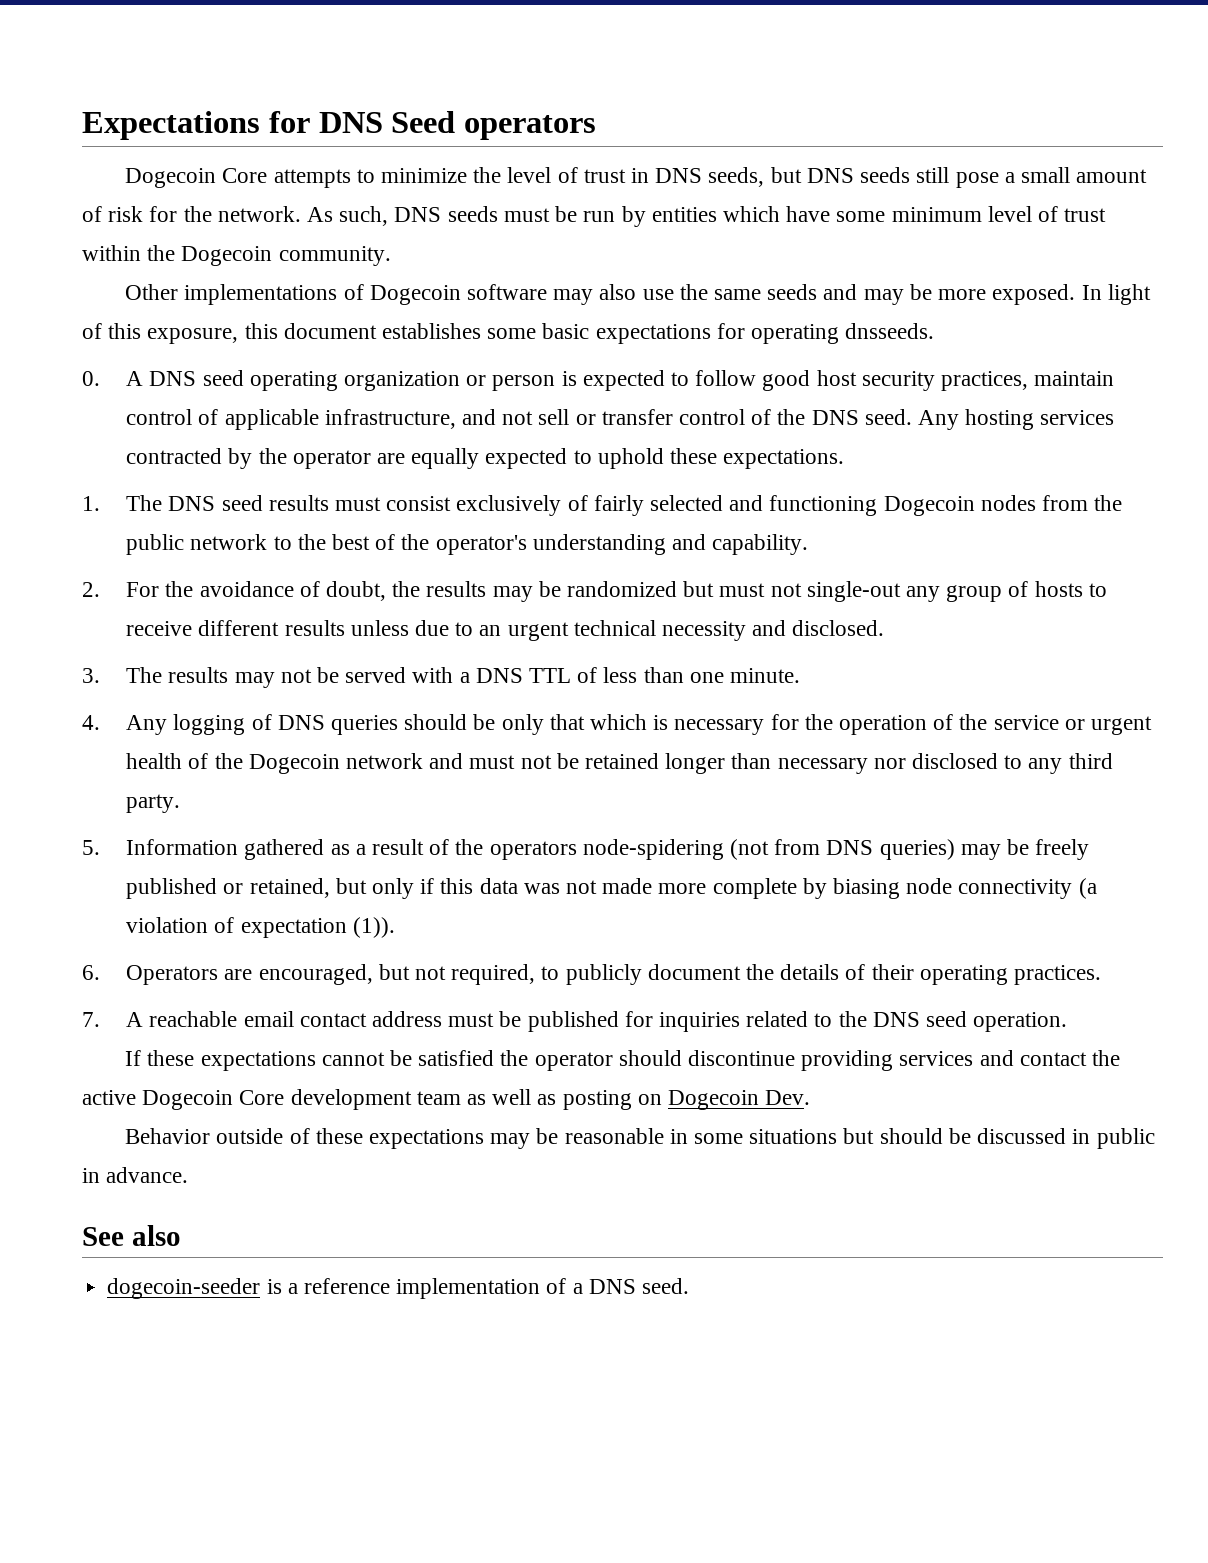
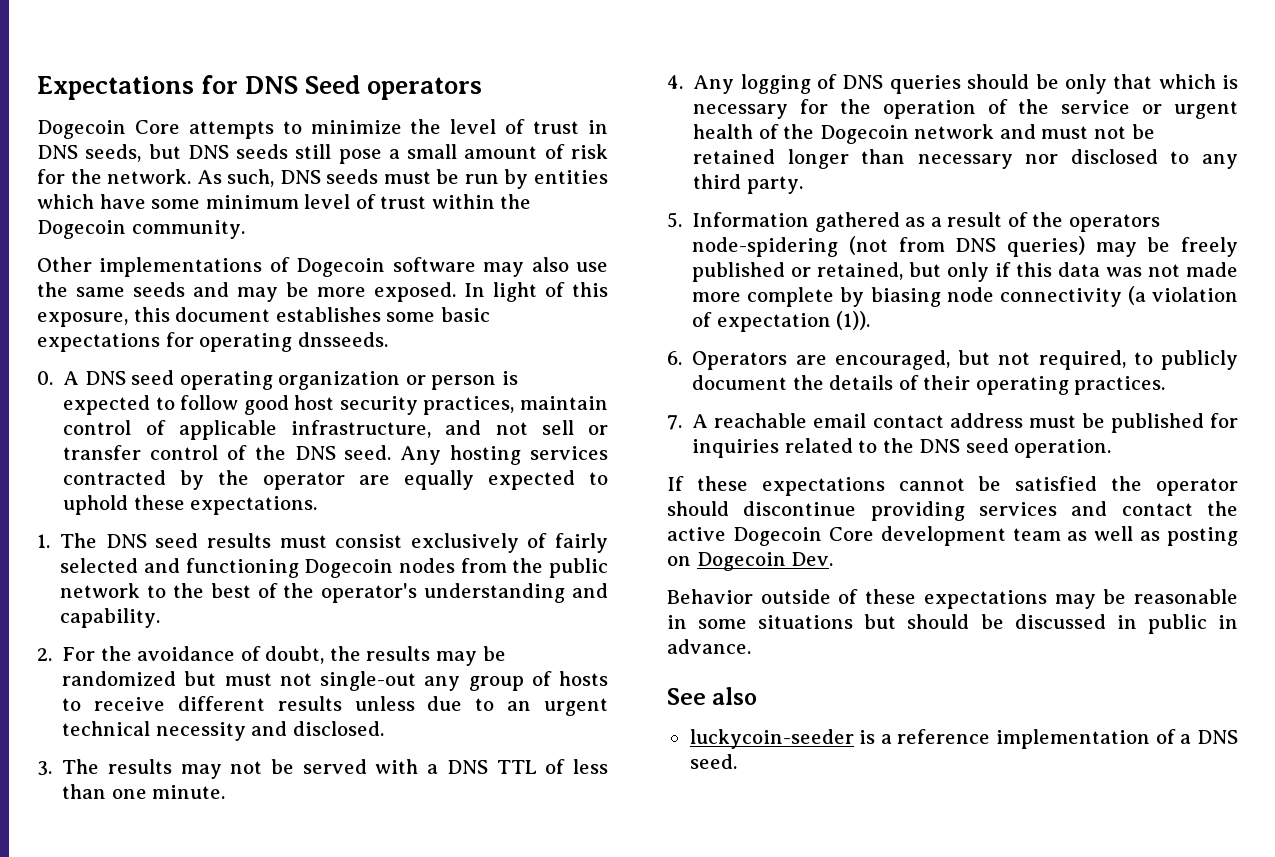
[107,1278,261,1299] dogecoin-seeder -> [689,729,854,749] luckycoin-seeder

